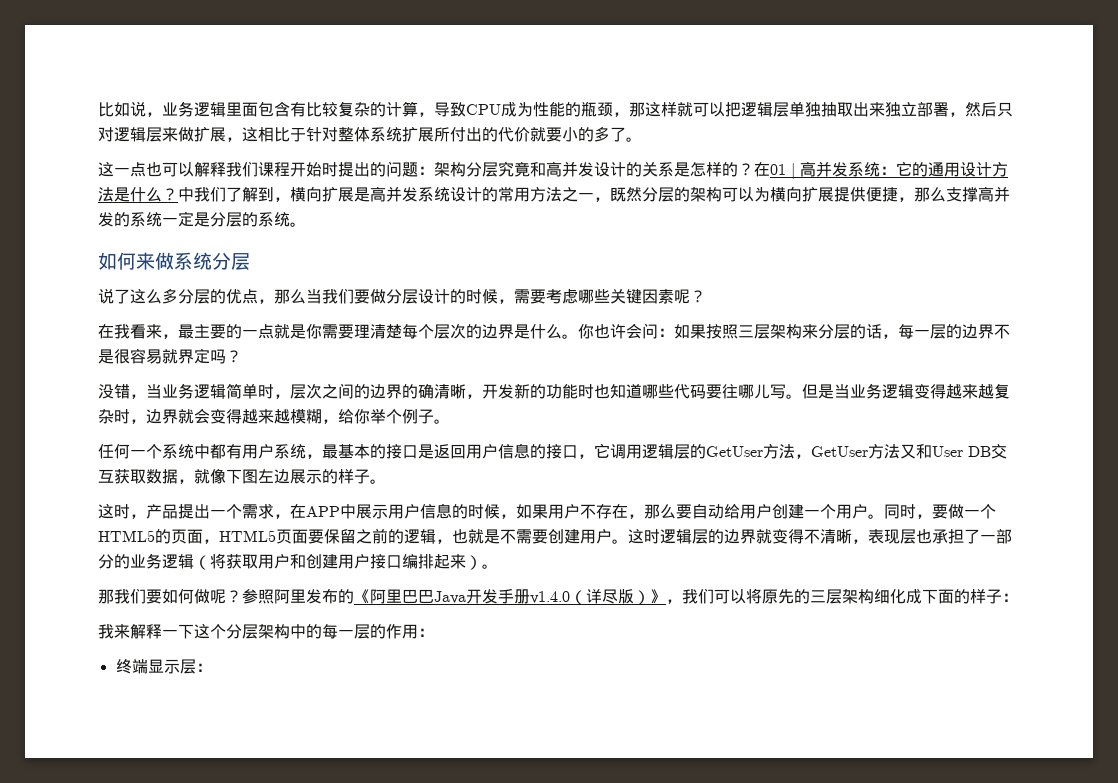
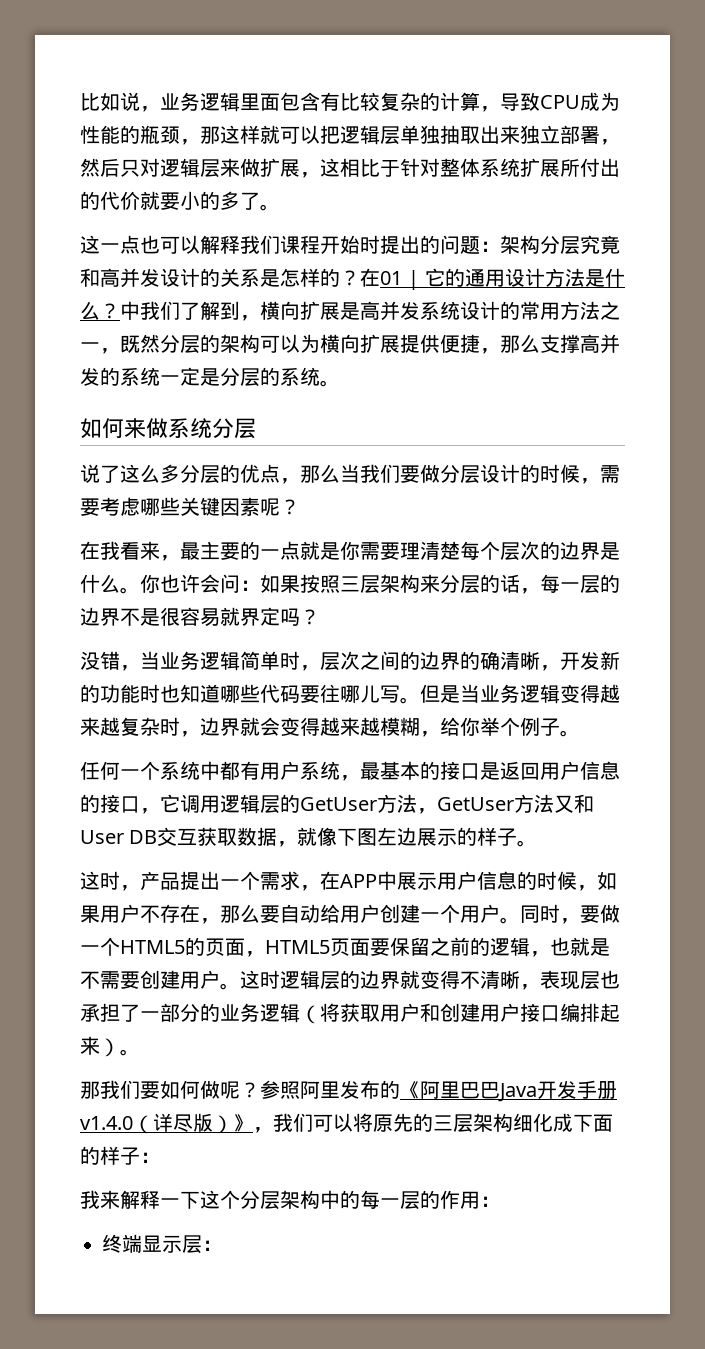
[800,161,896,177] 高并发系统： -> (419, 280) none

